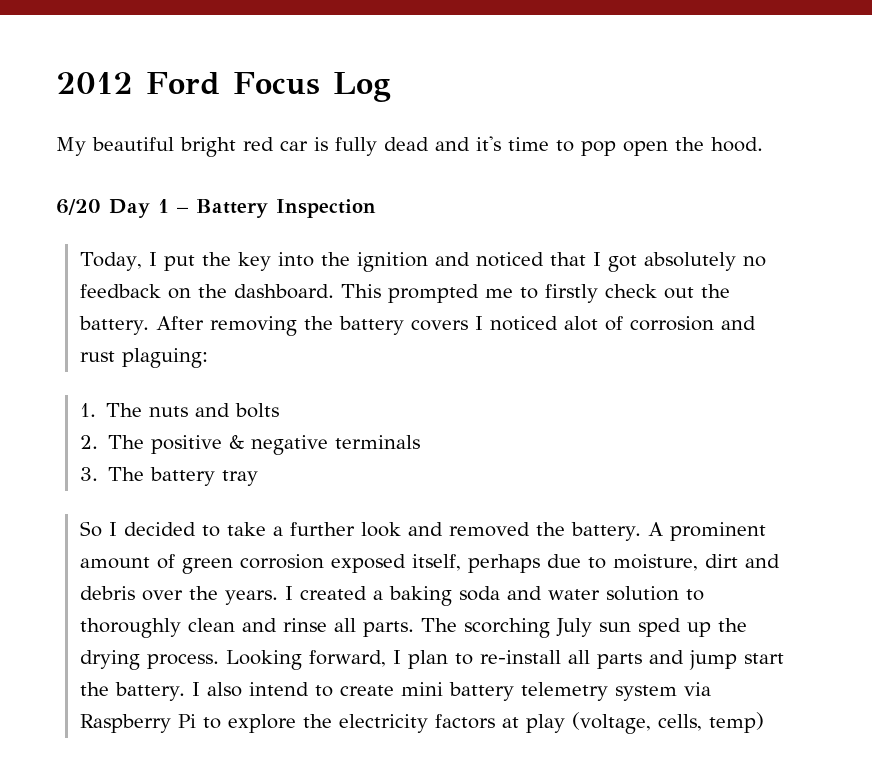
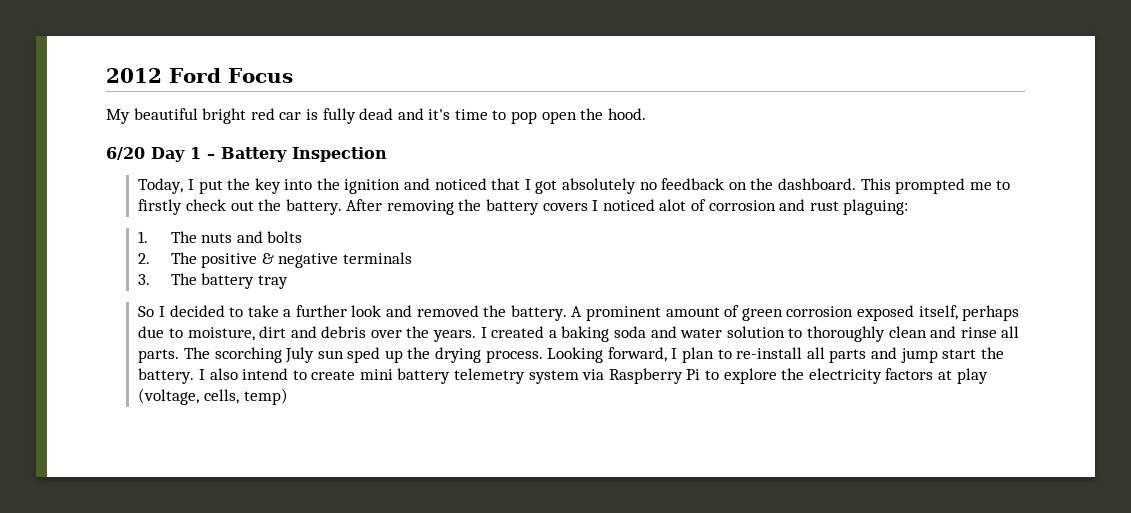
[333,72,391,102] Log -> (293, 75) none

